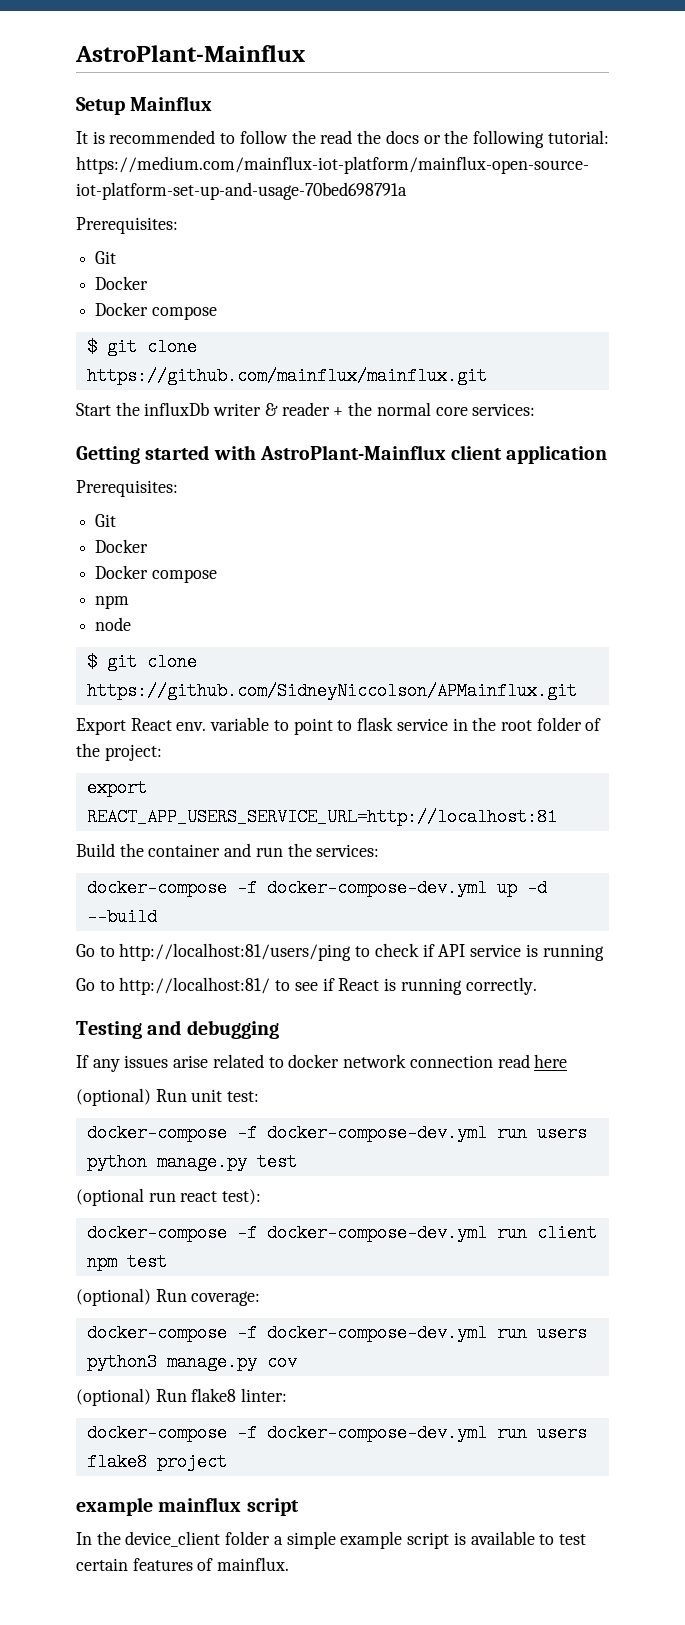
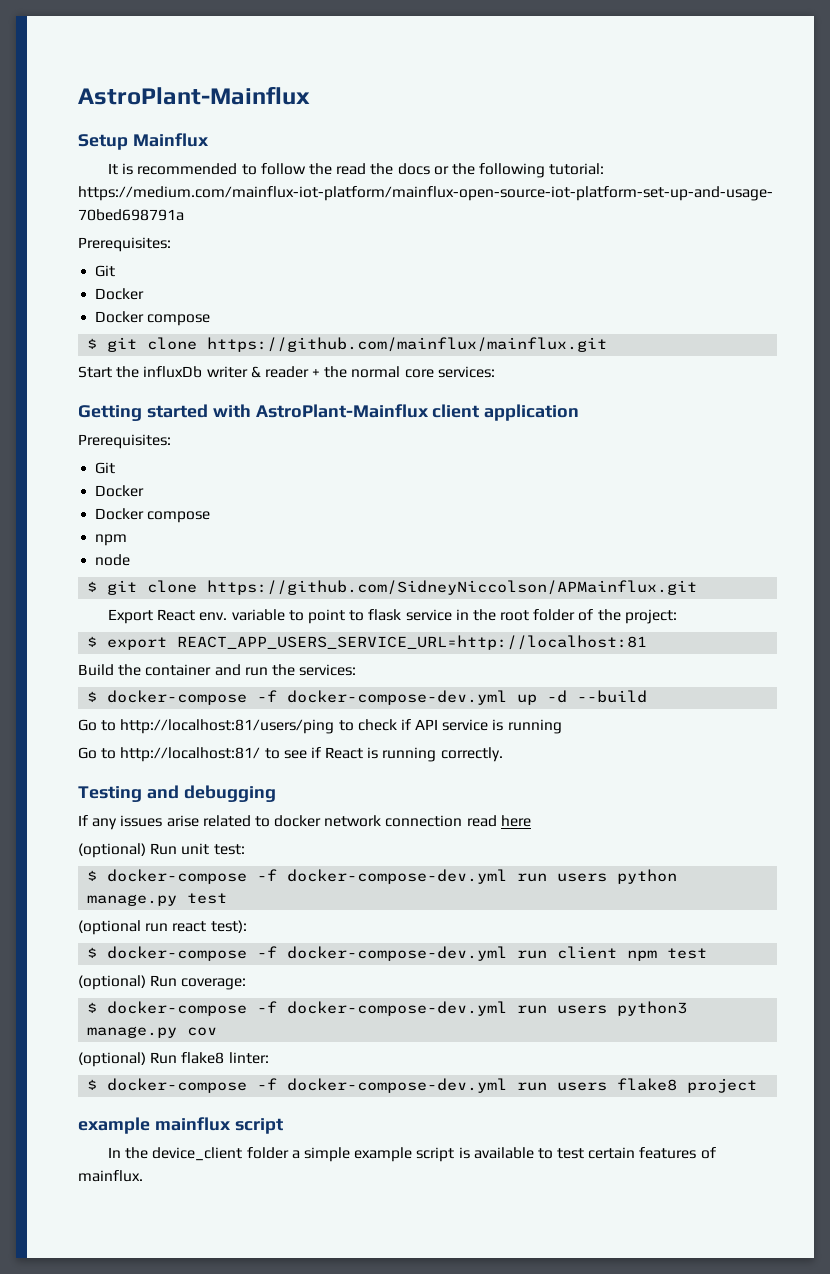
(162, 752) none -> [87,636,98,647] $
(380, 850) none -> [87,691,98,702] $
(260, 1096) none -> [87,870,98,881] $
(262, 1197) none -> [87,947,98,958] $
(261, 1298) none -> [87,1002,98,1013] $
(288, 1395) none -> [87,1079,98,1090] $

